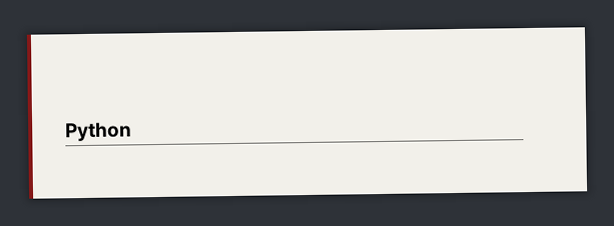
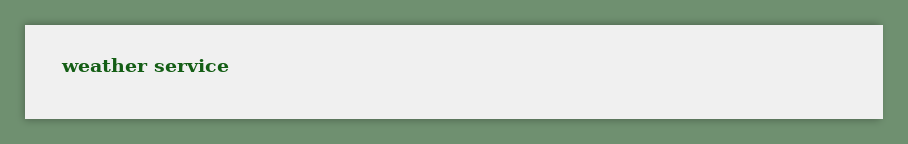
[65,122,132,142] Python -> [61,58,229,72] weather service

